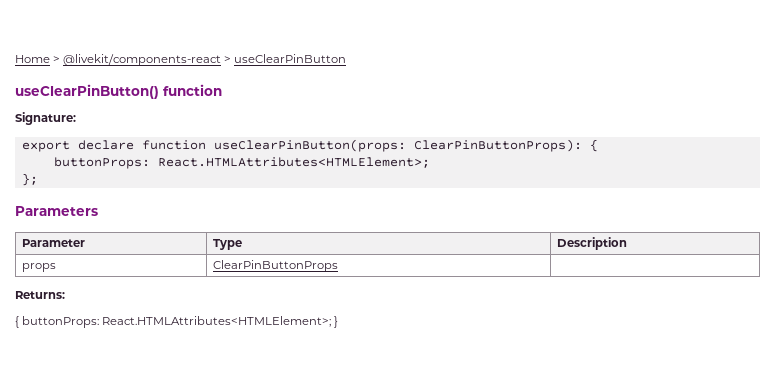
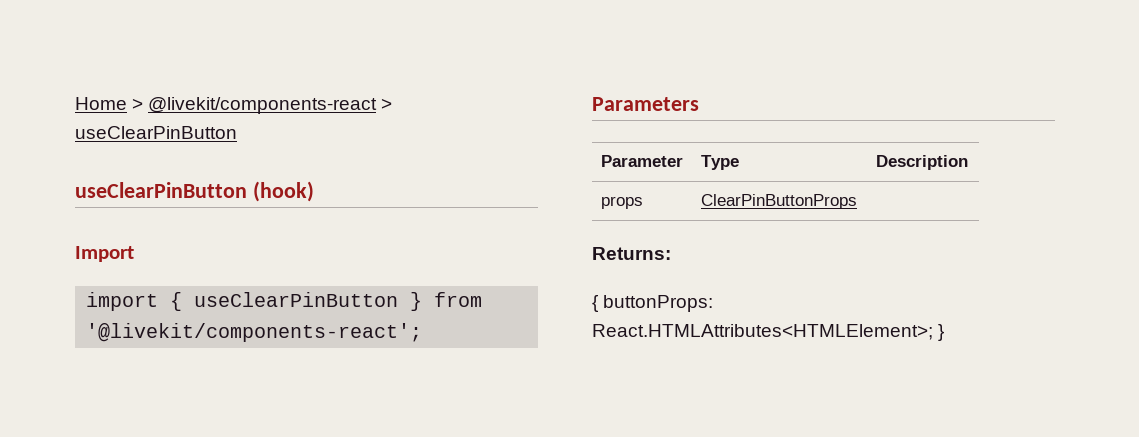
[15,84,222,99] [15,112,76,125] [21,139,598,152] [53,157,430,169] [21,173,38,186] useClearPinButton() function // Signature: // export declare function useClearPinButton(props: ClearPinButtonProps): { // buttonProps: React.HTMLAttributes<HTMLElement>; // }; -> [75,181,314,202] [75,246,134,262] [86,292,483,311] [86,323,423,342] useClearPinButton (hook) // Import // import { useClearPinButton } from '@livekit/components-react';

